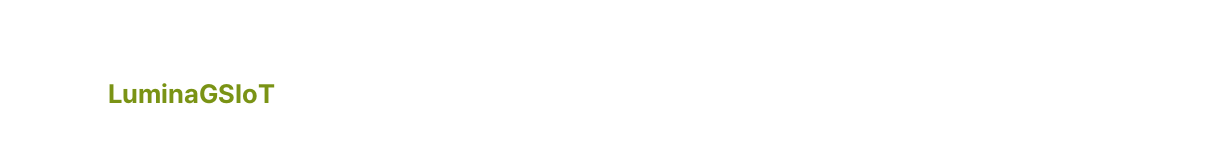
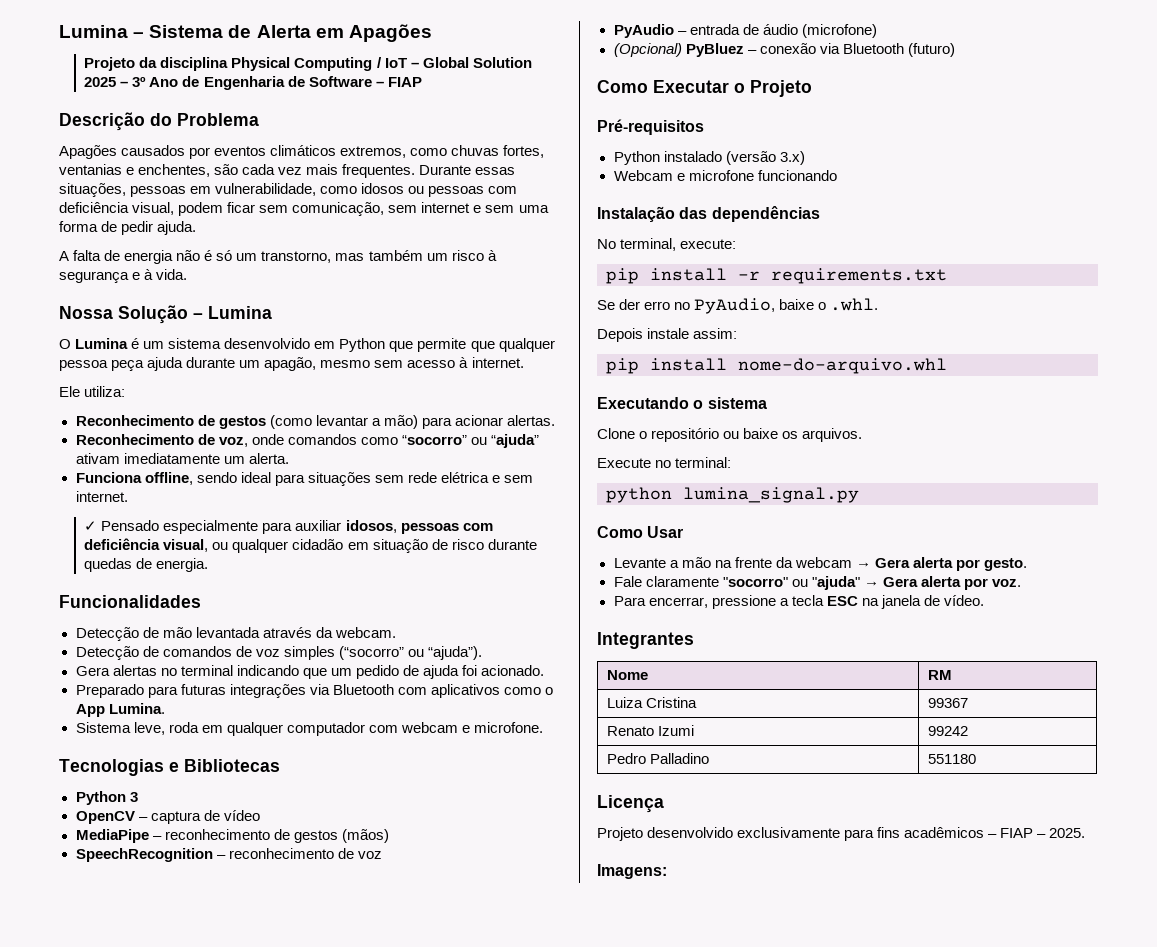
[108,83,275,104] LuminaGSIoT -> [59,24,432,42] [84,57,532,71] [84,76,422,90] [59,112,259,131] [59,145,545,159] [59,164,516,178] [59,183,518,197] [59,202,549,216] [59,221,197,235] [59,250,497,264] [59,269,188,283] [59,305,272,324] [59,338,555,352] [59,357,524,371] [59,386,126,397] [75,415,555,429] [75,434,539,448] [75,453,289,464] [75,472,534,486] [75,491,128,502] [84,520,493,534] [84,538,537,553] [84,558,209,572] [59,595,201,608] [75,627,396,641] [75,646,482,660] [75,665,545,679] [75,684,553,698] [75,703,165,717] [75,722,543,736] [59,759,280,776] [75,791,138,805] [75,810,260,824] [75,829,389,843] [75,848,382,862] [613,24,877,38] [613,43,955,57] [597,80,812,97] [597,119,704,135] [613,151,805,165] [613,170,837,181] [597,206,820,222] [597,238,737,251] [606,268,947,284] [597,298,879,314] [597,328,738,342] [606,358,947,374] [597,397,767,409] [597,428,863,442] [597,457,732,468] [606,487,859,503] [597,526,684,538] [613,557,1028,571] [613,576,1021,590] [613,595,984,609] [597,632,694,649] [607,670,649,680] [928,670,953,680] [607,697,698,708] [928,698,969,708] [607,725,695,736] [928,726,969,736] [607,753,710,764] [928,754,977,764] [597,795,664,813] [597,827,1086,841] [597,864,667,879] Lumina – Sistema de Alerta em Apagões // Projeto da disciplina Physical Computing / IoT – Global Solution 2025 – 3º Ano de Engenharia de Software – FIAP // Descrição do Problema // Apagões causados por eventos climáticos extremos, como chuvas fortes, ventanias e enchentes, são cada vez mais frequentes. Durante essas situações, pessoas em vulnerabilidade, como idosos ou pessoas com deficiência visual, podem ficar sem comunicação, sem internet e sem uma forma de pedir ajuda. // A falta de energia não é só um transtorno, mas também um risco à segurança e à vida. // Nossa Solução – Lumina // O Lumina é um sistema desenvolvido em Python que permite que qualquer pessoa peça ajuda durante um apagão, mesmo sem acesso à internet. // Ele utiliza: // Reconhecimento de gestos (como levantar a mão) para acionar alertas. // Reconhecimento de voz, onde comandos como “socorro” ou “ajuda” ativam imediatamente um alerta. // Funciona offline, sendo ideal para situações sem rede elétrica e sem internet. // ✓ Pensado especialmente para auxiliar idosos, pessoas com deficiência visual, ou qualquer cidadão em situação de risco durante quedas de energia. // Funcionalidades // Detecção de mão levantada através da webcam. // Detecção de comandos de voz simples (“socorro” ou “ajuda”). // Gera alertas no terminal indicando que um pedido de ajuda foi acionado. // Preparado para futuras integrações via Bluetooth com aplicativos como o App Lumina. // Sistema leve, roda em qualquer computador com webcam e microfone. // Tecnologias e Bibliotecas // Python 3 // OpenCV – captura de vídeo // MediaPipe – reconhecimento de gestos (mãos) // SpeechRecognition – reconhecimento de voz // PyAudio – entrada de áudio (microfone) // (Opcional) PyBluez – conexão via Bluetooth (futuro) // Como Executar o Projeto // Pré-requisitos // Python instalado (versão 3.x) // Webcam e microfone funcionando // Instalação das dependências // No terminal, execute: // pip install -r requirements.txt // Se der erro no PyAudio, baixe o .whl. // Depois instale assim: // pip install nome-do-arquivo.whl // Executando o sistema // Clone o repositório ou baixe os arquivos. // Execute no terminal: // python lumina_signal.py // Como Usar // Levante a mão na frente da webcam → Gera alerta por gesto. // Fale claramente "socorro" ou "ajuda" → Gera alerta por voz. // Para encerrar, pressione a tecla ESC na janela de vídeo. // Integrantes // Nome | RM // Luiza Cristina | 99367 // Renato Izumi | 99242 // Pedro Palladino | 551180 // Licença // Projeto desenvolvido exclusivamente para fins acadêmicos – FIAP – 2025. // Imagens:

